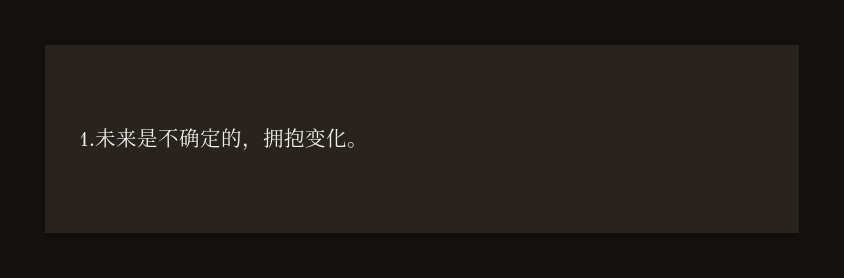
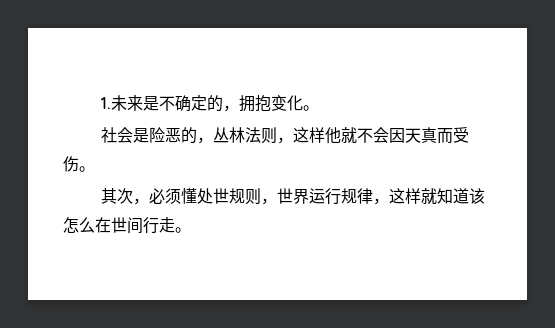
(368, 145) none -> [101,127,470,144] [63,156,95,172] [101,188,486,205] [63,217,191,234] // 社会是险恶的，丛林法则，这样他就不会因天真而受伤。 // 其次，必须懂处世规则，世界运行规律，这样就知道该怎么在世间行走。

